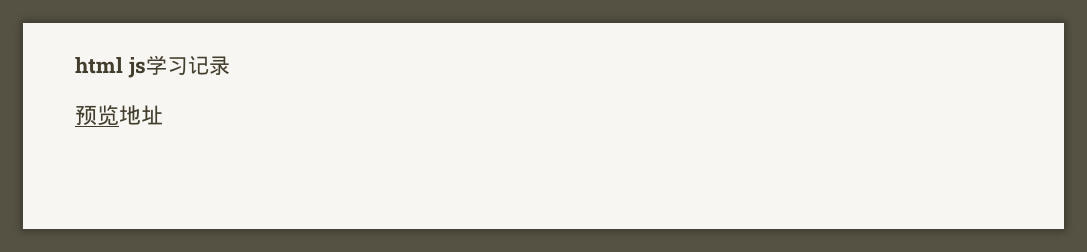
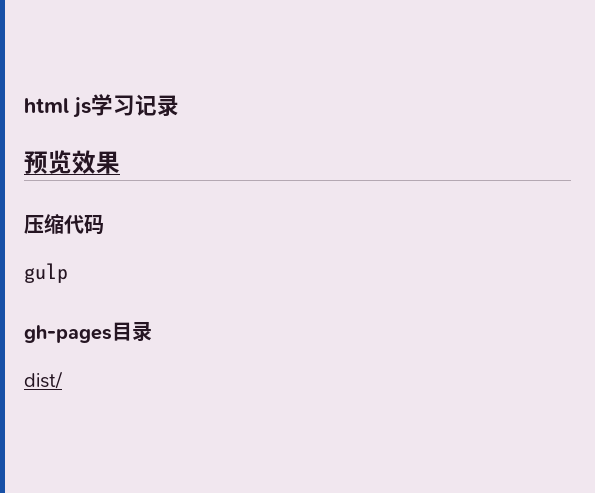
[119,105,163,125] 地址 -> [72,150,120,174] [24,213,104,235] [24,263,68,283] [24,321,152,343] [24,371,63,389] 效果 // 压缩代码 // gulp // gh-pages目录 // dist/

